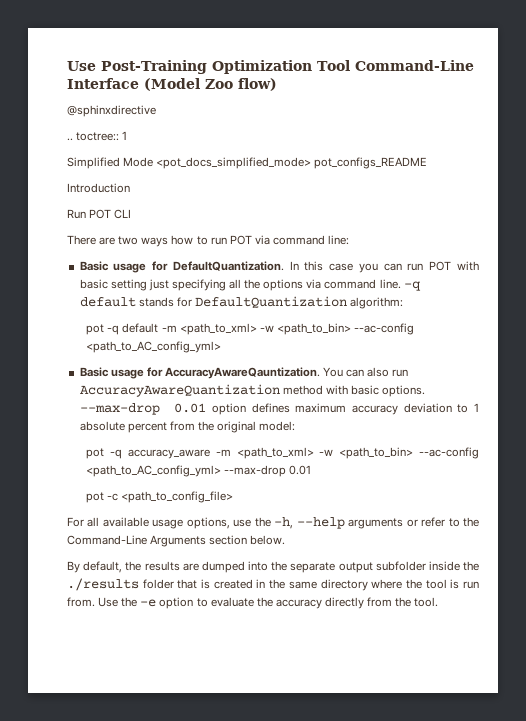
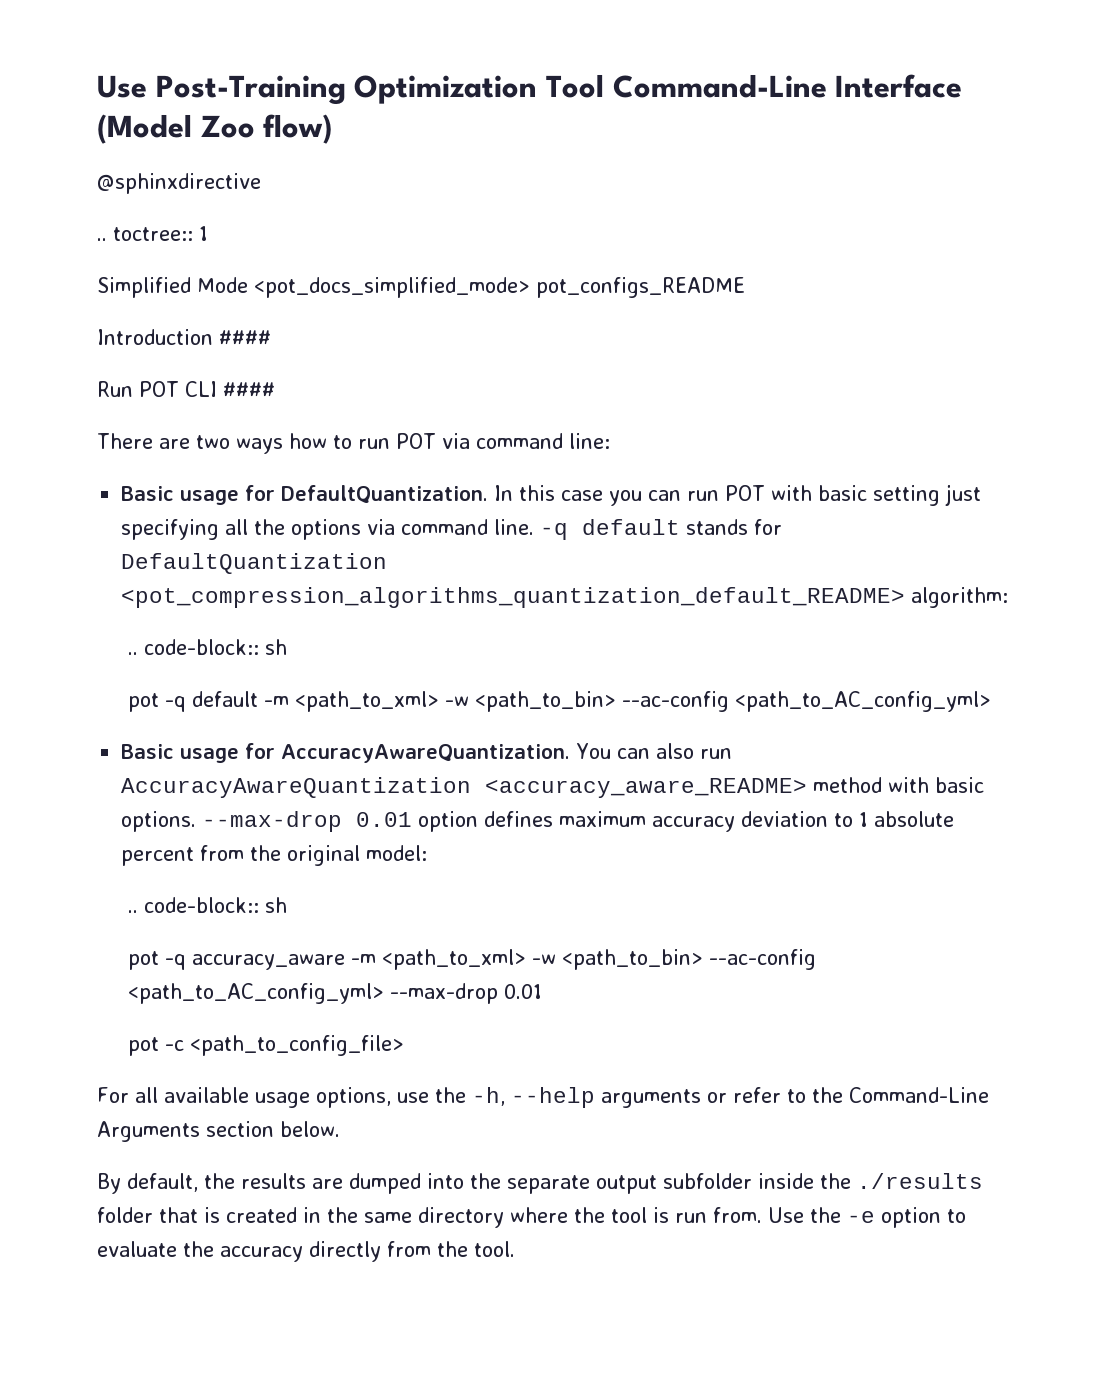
(130, 188) none -> [219,330,271,345] ####
(132, 214) none -> [223,382,275,397] ####
(347, 302) none -> [121,587,906,608] <pot_compression_algorithms_quantization_default_README>
(404, 303) none -> [127,639,287,655] // .. code-block:: sh
[164,367,320,379] AccuracyAwareQauntization. -> [281,744,571,763] AccuracyAwareQuantization.
(280, 390) none -> [485,778,808,798] <accuracy_aware_README>
(296, 426) none -> [127,897,287,913] // .. code-block:: sh

